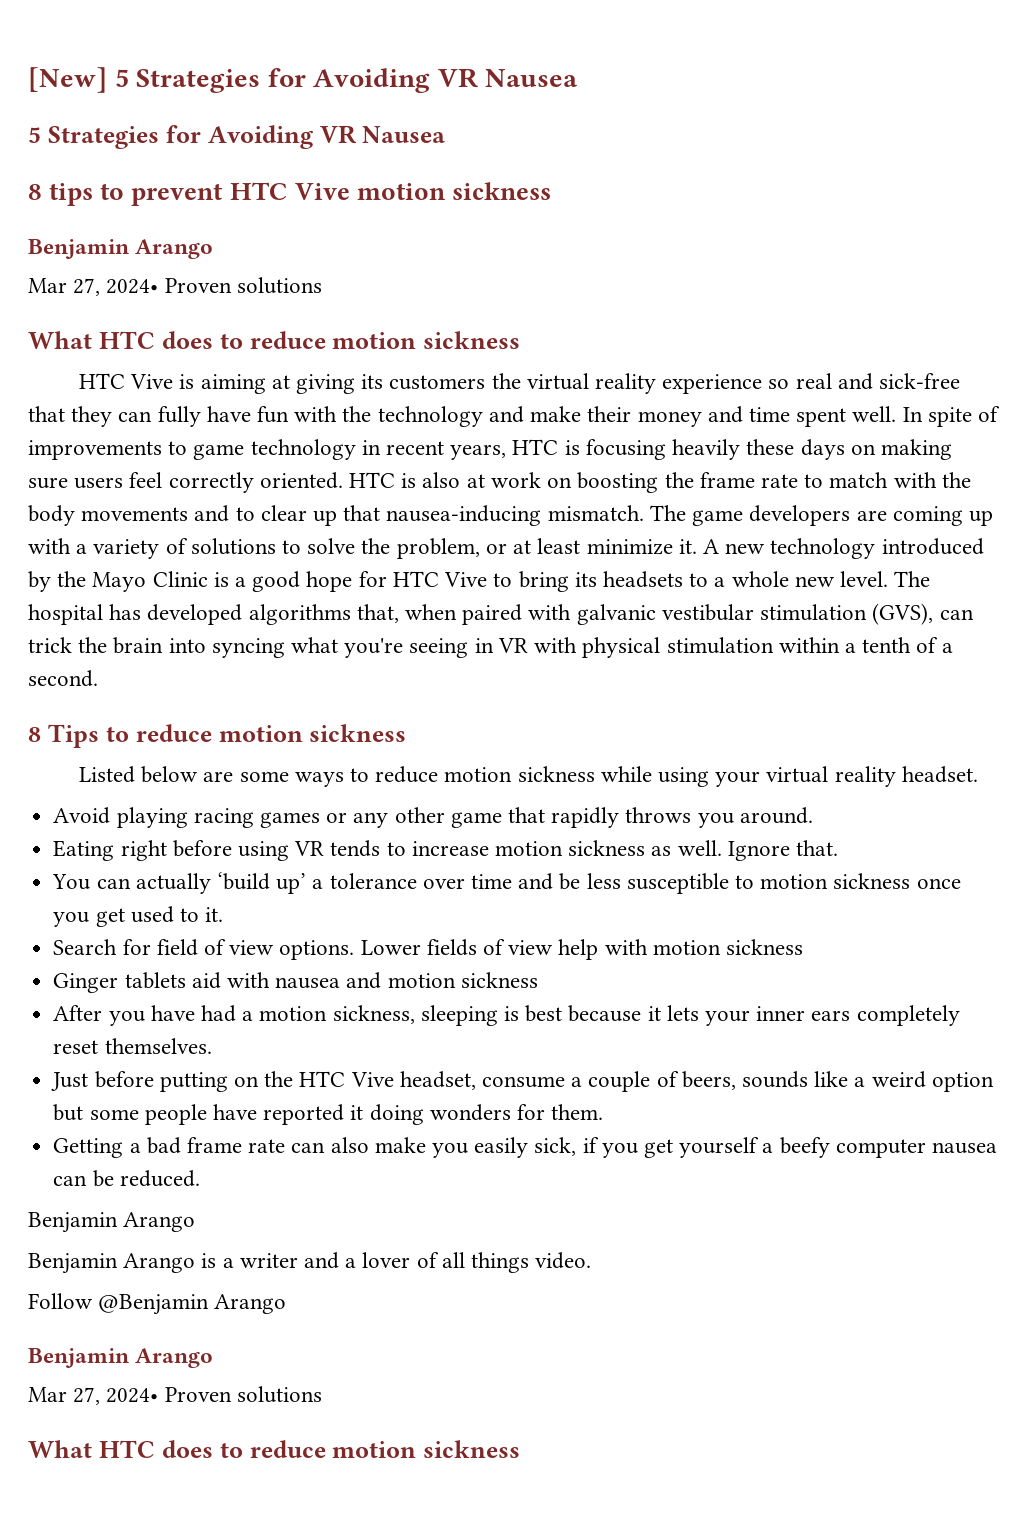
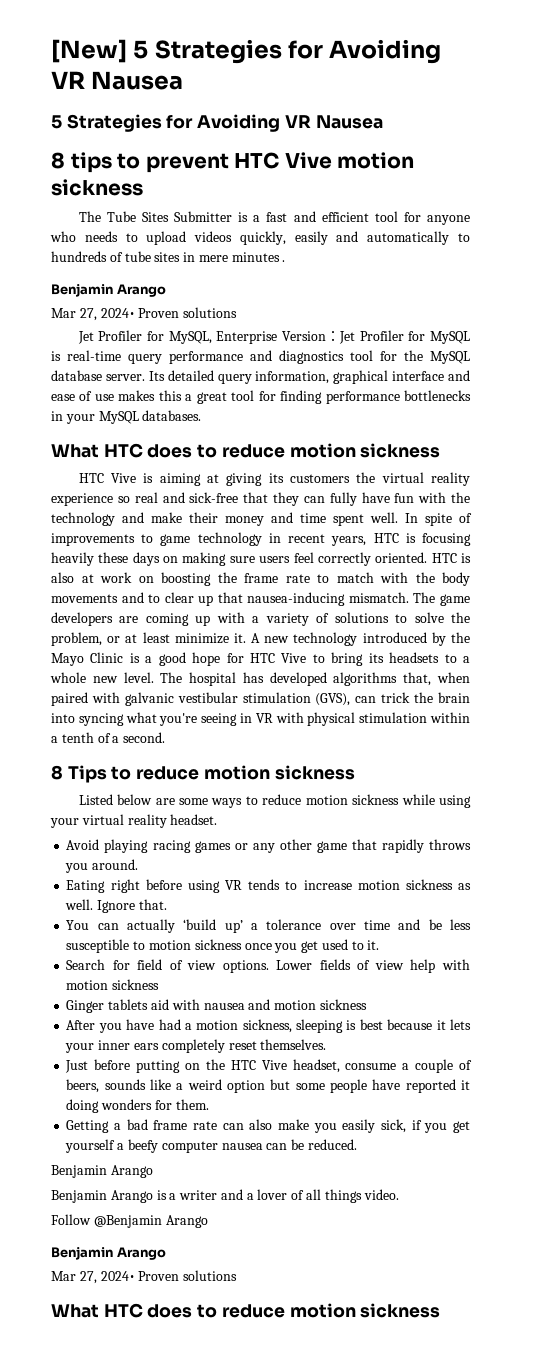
[28,239,214,259] [28,277,322,296] // Benjamin Arango // Mar 27, 2024• Proven solutions -> [78,211,471,225] [50,231,470,245] [51,251,286,262] [51,283,166,297] [51,307,238,321] [77,330,470,344] [51,350,470,364] [51,370,470,384] [51,390,471,404] [51,410,202,424] // The Tube Sites Submitter is a fast and efficient tool for anyone who needs to upload videos quickly, easily and automatically to hundreds of tube sites in mere minutes . // Benjamin Arango // Mar 27, 2024• Proven solutions // Jet Profiler for MySQL, Enterprise Version：Jet Profiler for MySQL is real-time query performance and diagnostics tool for the MySQL database server. Its detailed query information, graphical interface and ease of use makes this a great tool for finding performance bottlenecks in your MySQL databases.

